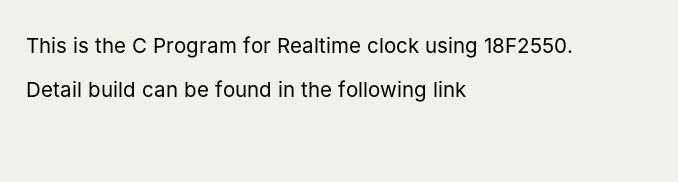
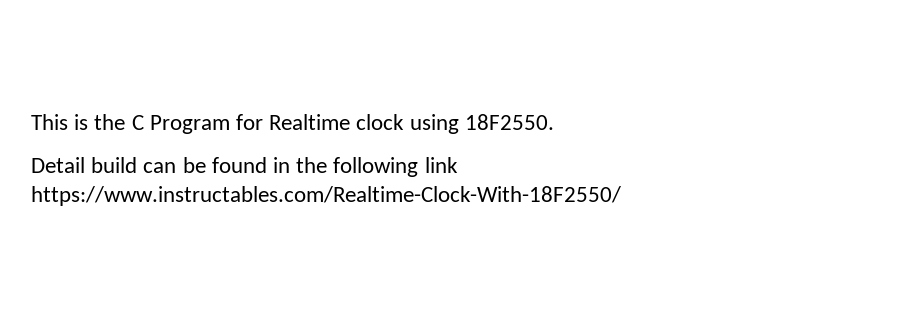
(466, 88) none -> [31,186,621,206] https://www.instructables.com/Realtime-Clock-With-18F2550/

